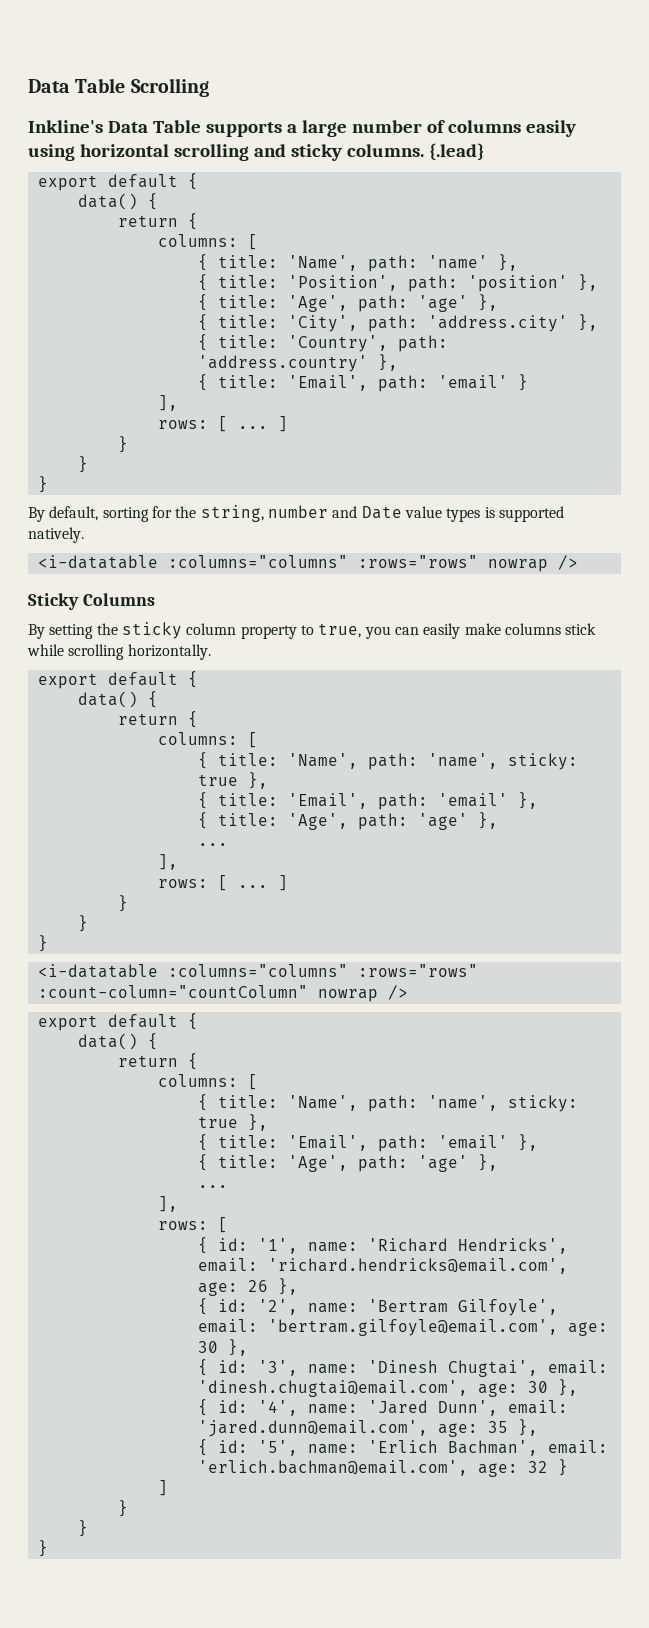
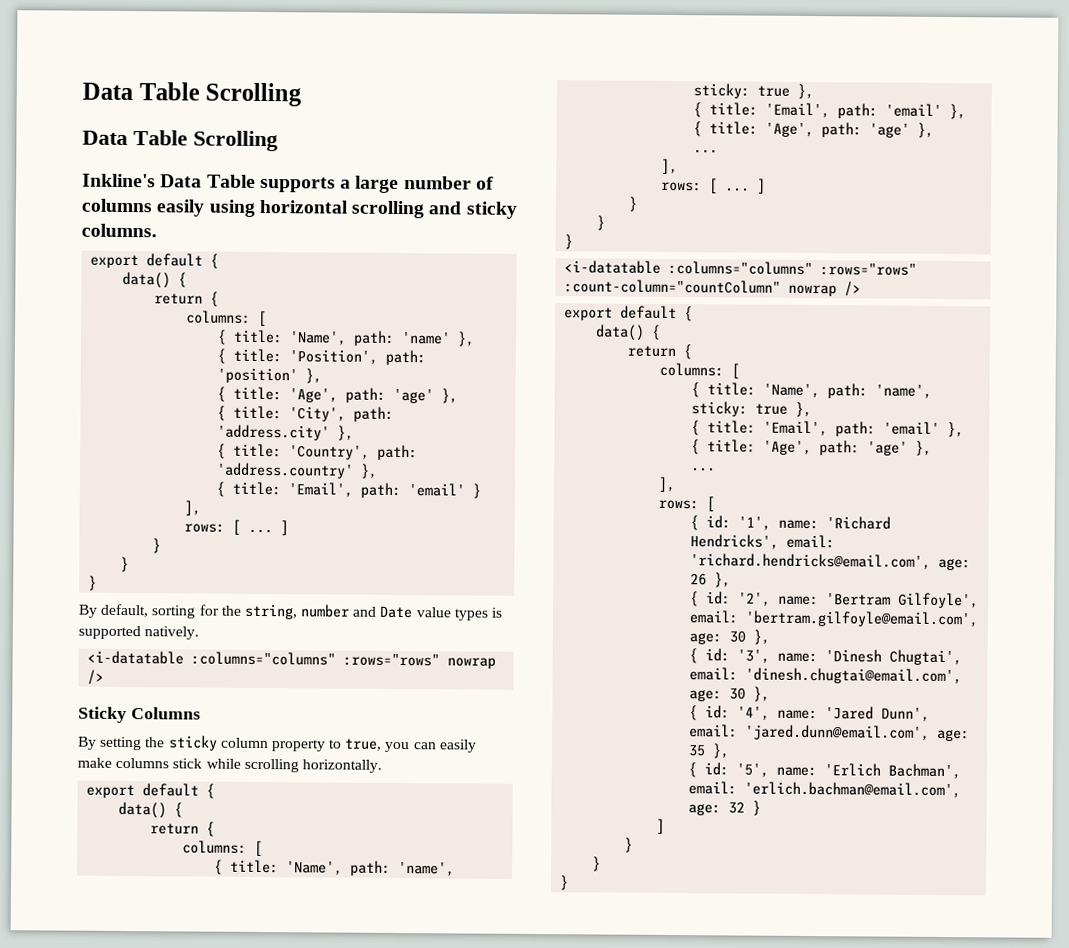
[28,78,209,97] Data Table Scrolling -> [82,82,303,107] [82,130,278,152] Data Table Scrolling // Data Table Scrolling
[428,143,484,161] {.lead} -> (157, 230) none

